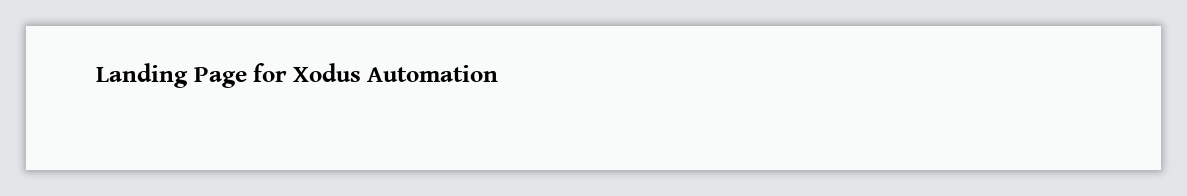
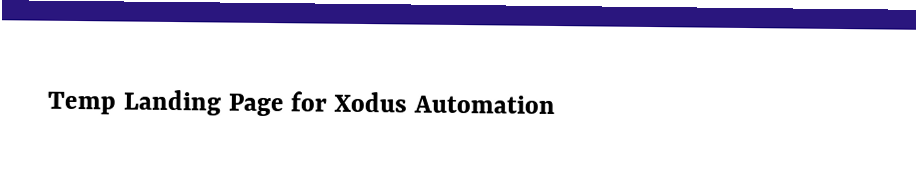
(96, 75) none -> [47,91,116,115] Temp

